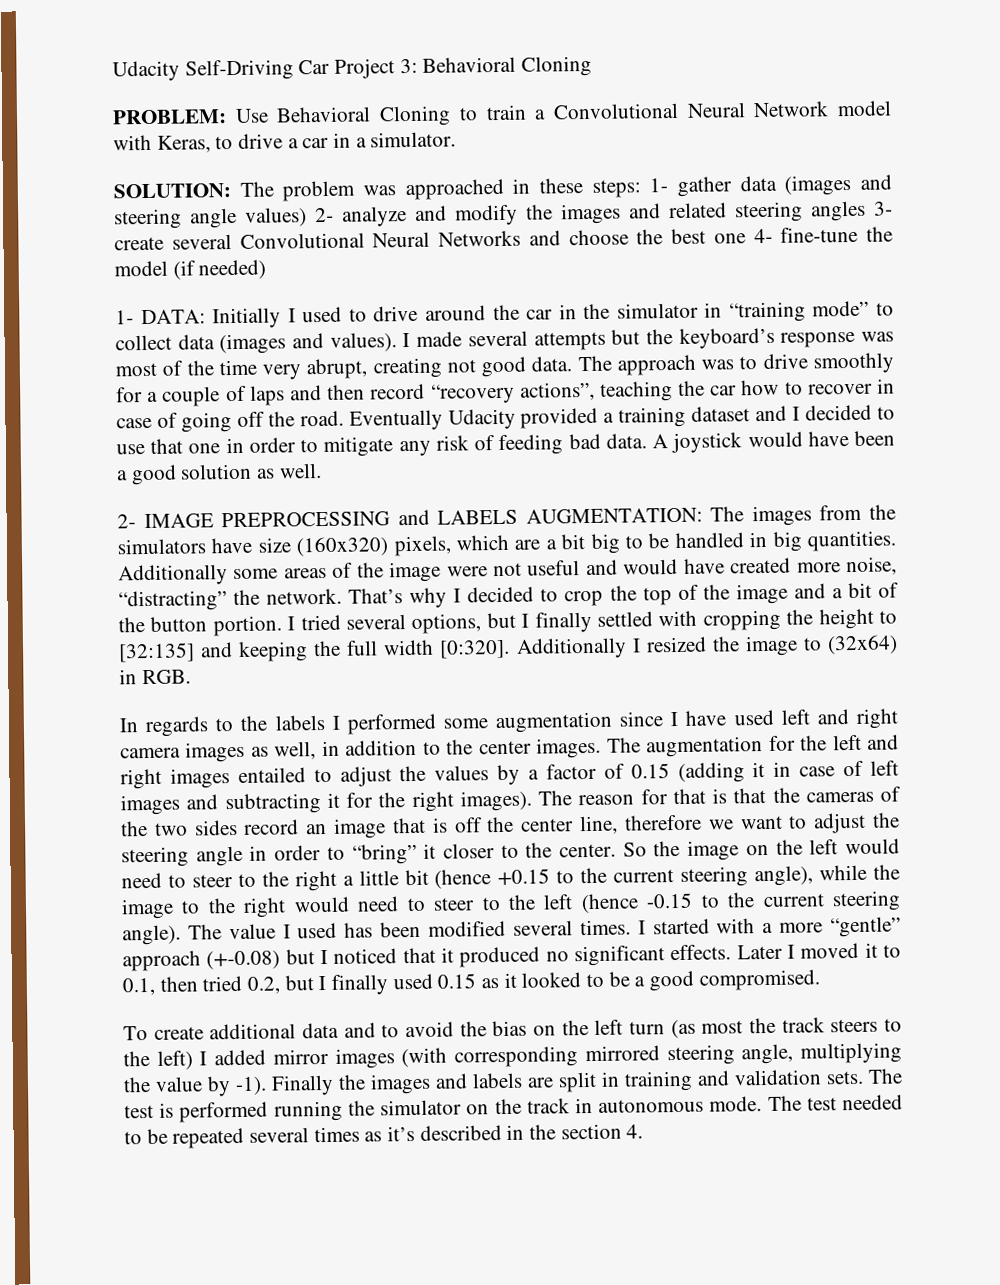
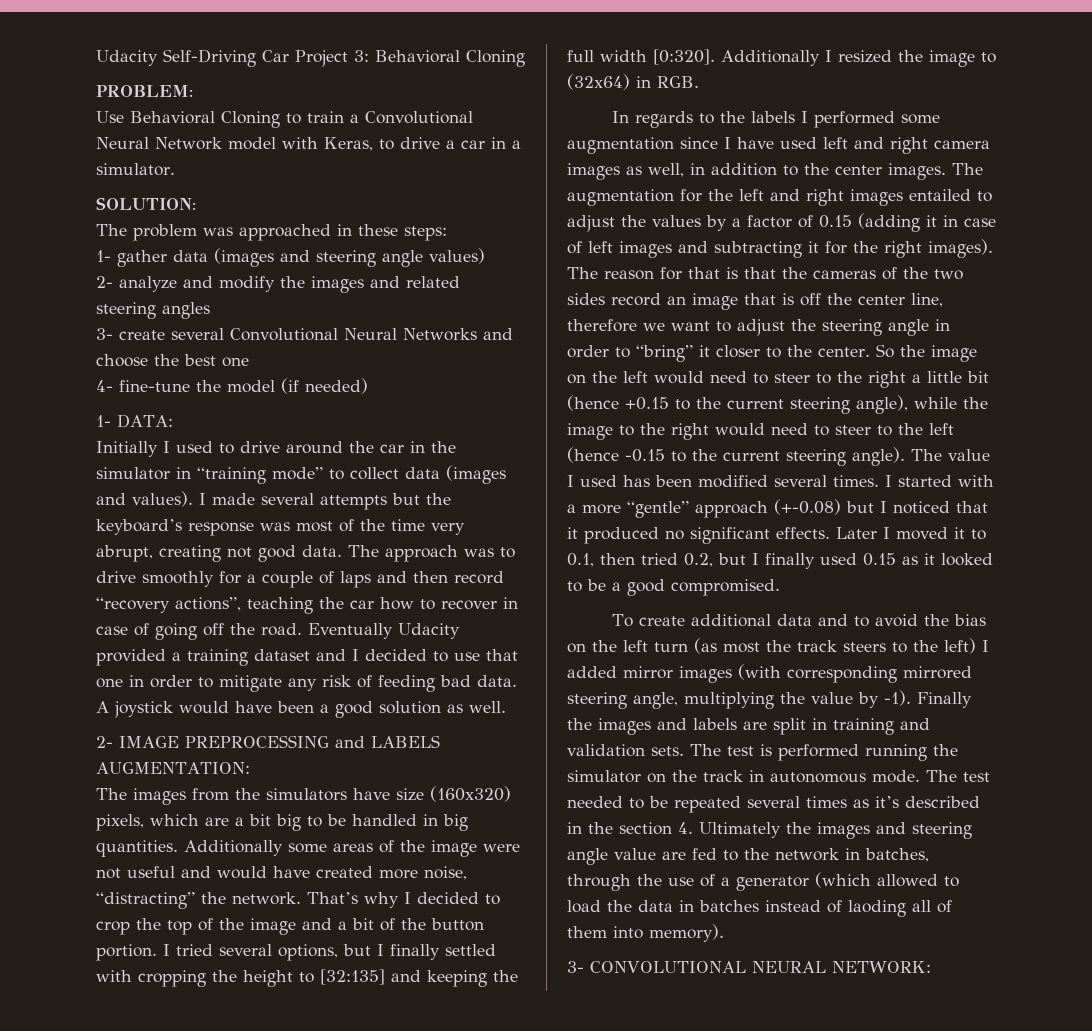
(227, 117) none -> (193, 91) //
(231, 191) none -> (196, 203) //
(641, 188) none -> (447, 233) //
(307, 217) none -> (485, 256) //
(866, 211) none -> (210, 310) //
(746, 238) none -> (249, 362) //
(206, 317) none -> (173, 421) //
(703, 515) none -> (250, 768) //
(644, 1131) none -> [699,822,972,839] [567,848,929,865] [567,872,959,891] [567,900,952,917] [567,924,724,942] [567,961,931,973] Ultimately the images and steering angle value are fed to the network in batches, through the use of a generator (which allowed to load the data in batches instead of laoding all of them into memory). // 3- CONVOLUTIONAL NEURAL NETWORK:

